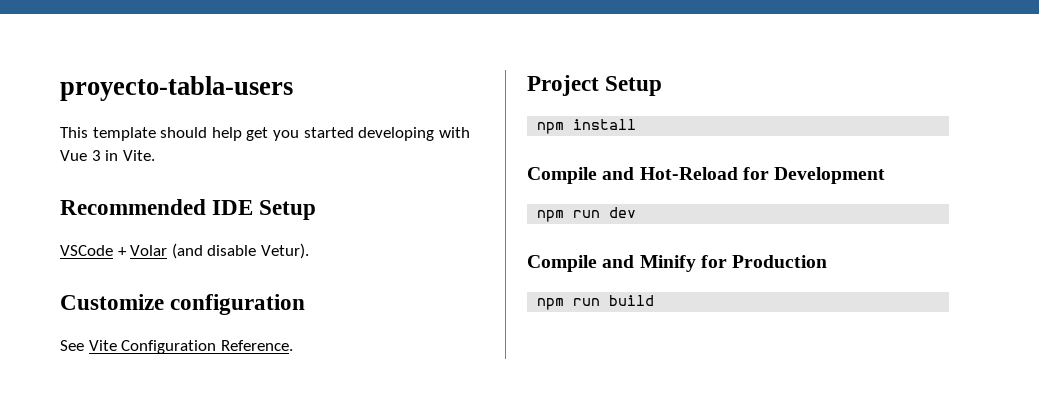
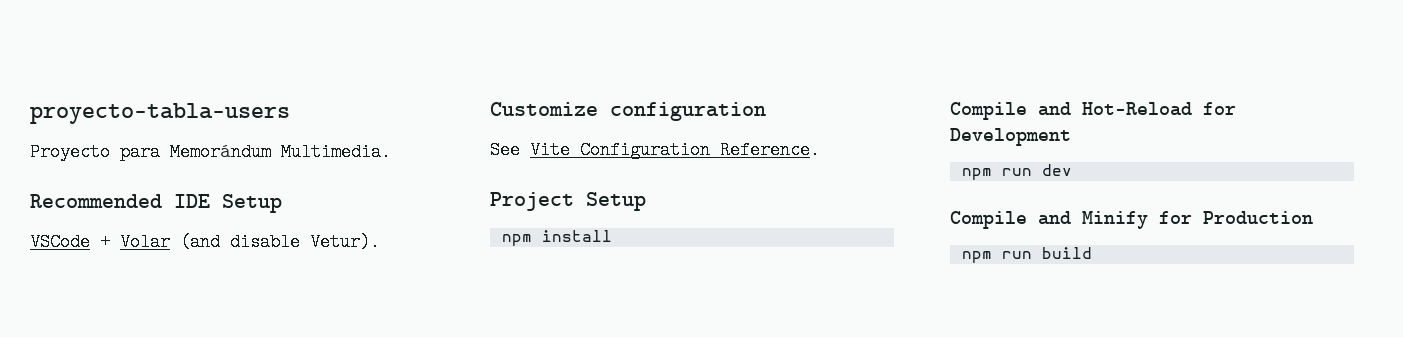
[60,127,470,141] [60,150,155,161] This template should help get you started developing with Vue 3 in Vite. -> [30,143,391,161] Proyecto para Memorándum Multimedia.

